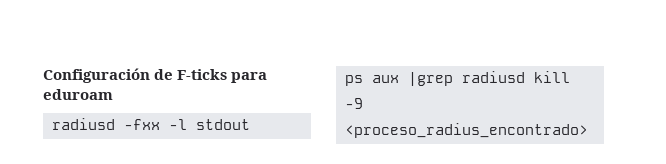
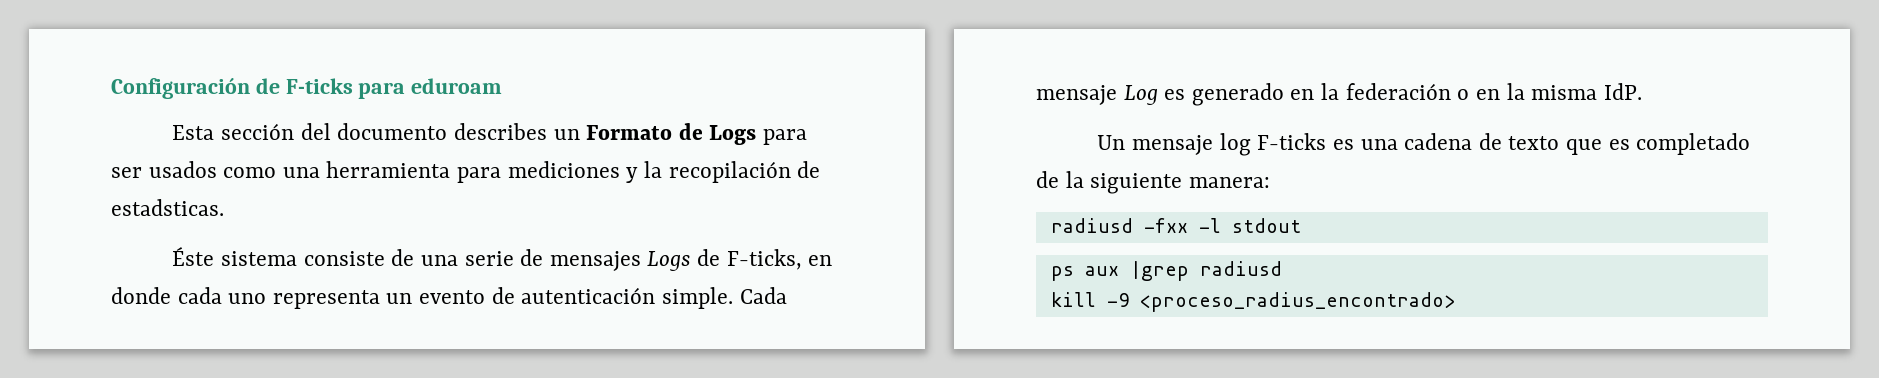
(113, 94) none -> [172,123,807,145] [111,161,821,183] [111,199,224,216] [172,247,833,271] [111,287,787,309] [1036,83,1642,106] [1097,133,1751,156] [1036,171,1270,194] // Esta sección del documento describes un Formato de Logs para ser usados como una herramienta para mediciones y la recopilación de estadsticas. // Éste sistema consiste de una serie de mensajes Logs de F-ticks, en donde cada uno representa un evento de autenticación simple. Cada mensaje Log es generado en la federación o en la misma IdP. // Un mensaje log F-ticks es una cadena de texto que es completado de la siguiente manera:
(525, 77) none -> (1282, 268) //

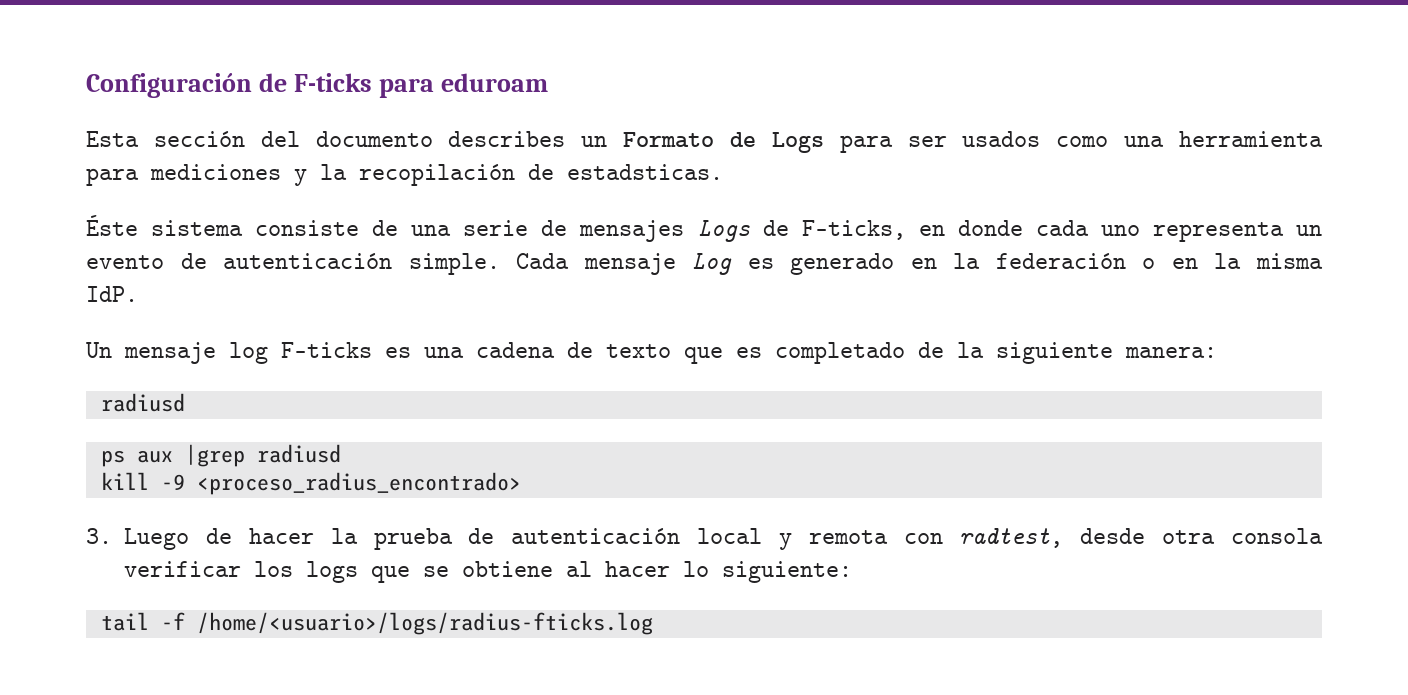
[1143,218,1301,233] -fxx -l stdout -> (185, 402) none
(1455, 302) none -> [86,528,1323,550] [124,561,853,583] [100,612,653,635] // 3. Luego de hacer la prueba de autenticación local y remota con radtest, desde otra consola verificar los logs que se obtiene al hacer lo siguiente: // tail -f /home/<usuario>/logs/radius-fticks.log

